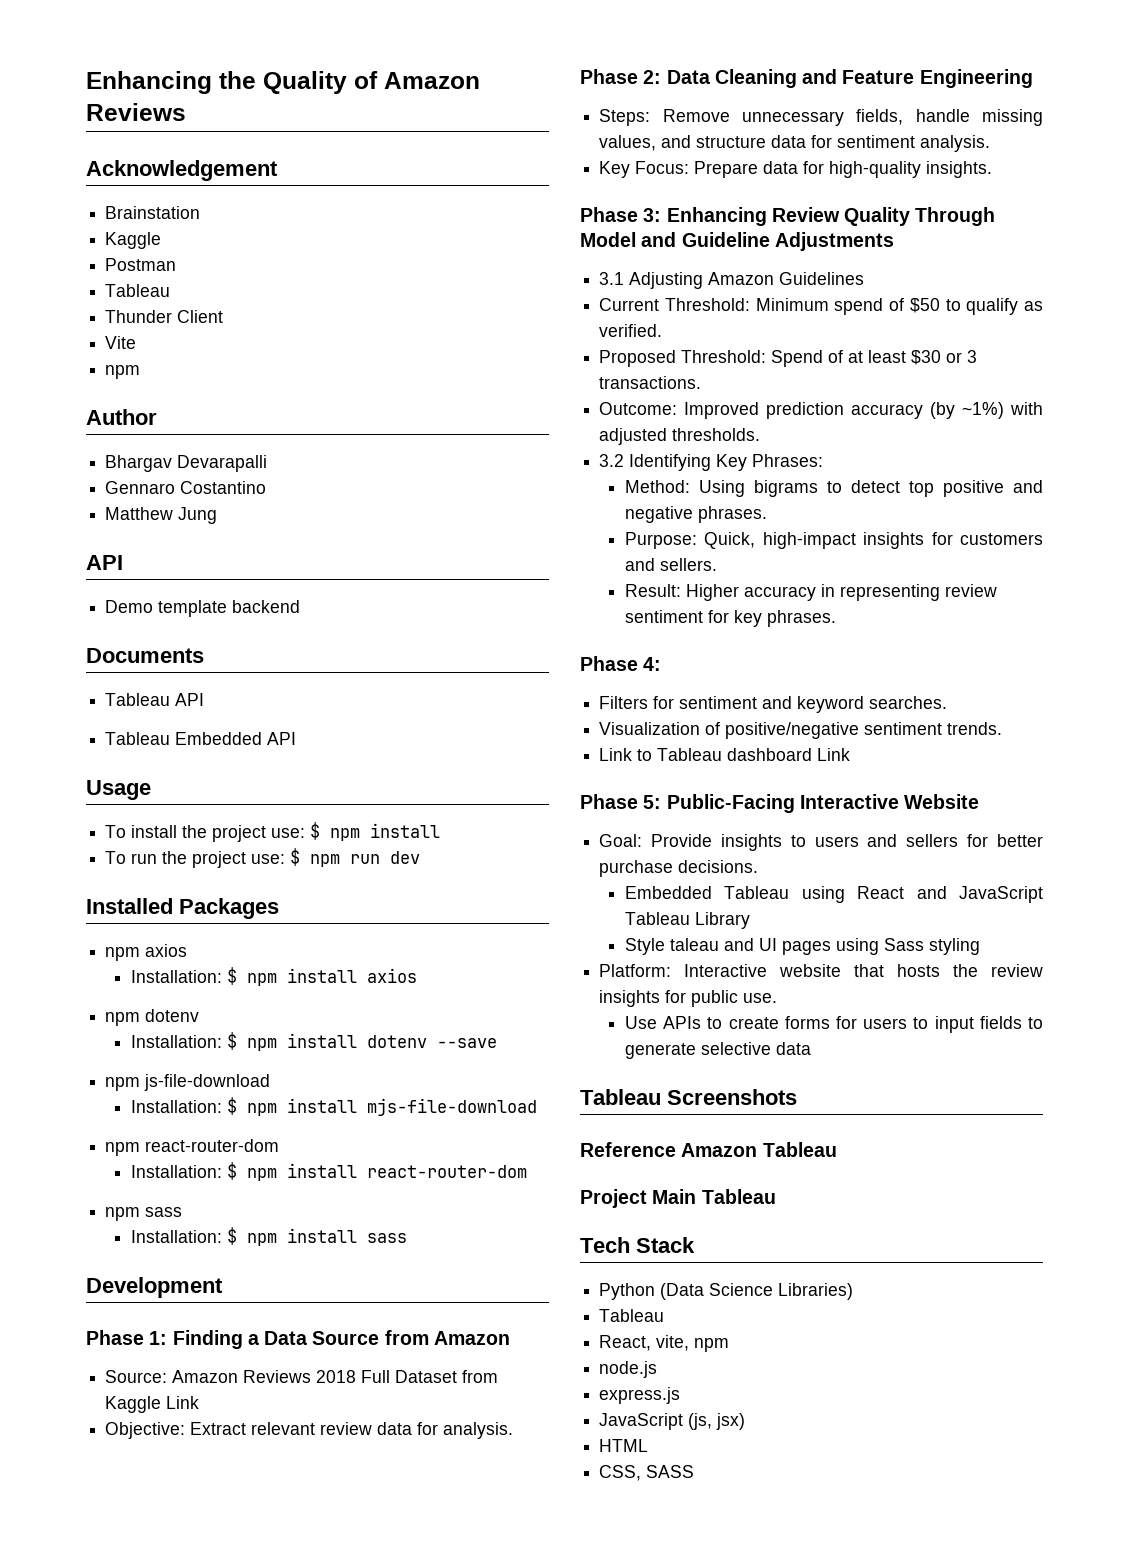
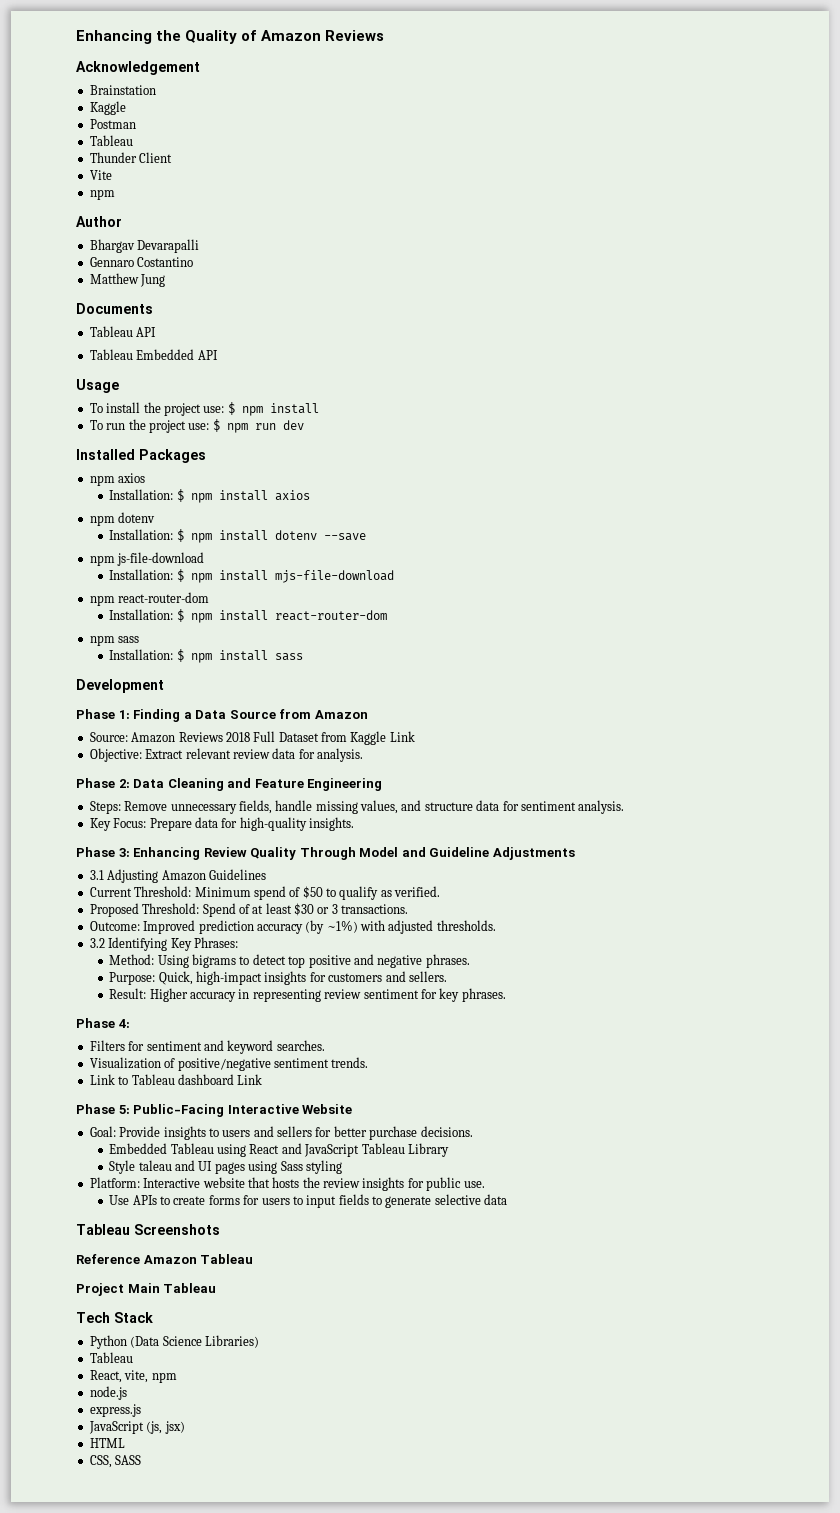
[86,555,123,570] [105,600,301,617] // API // Demo template backend -> (166, 280) none

